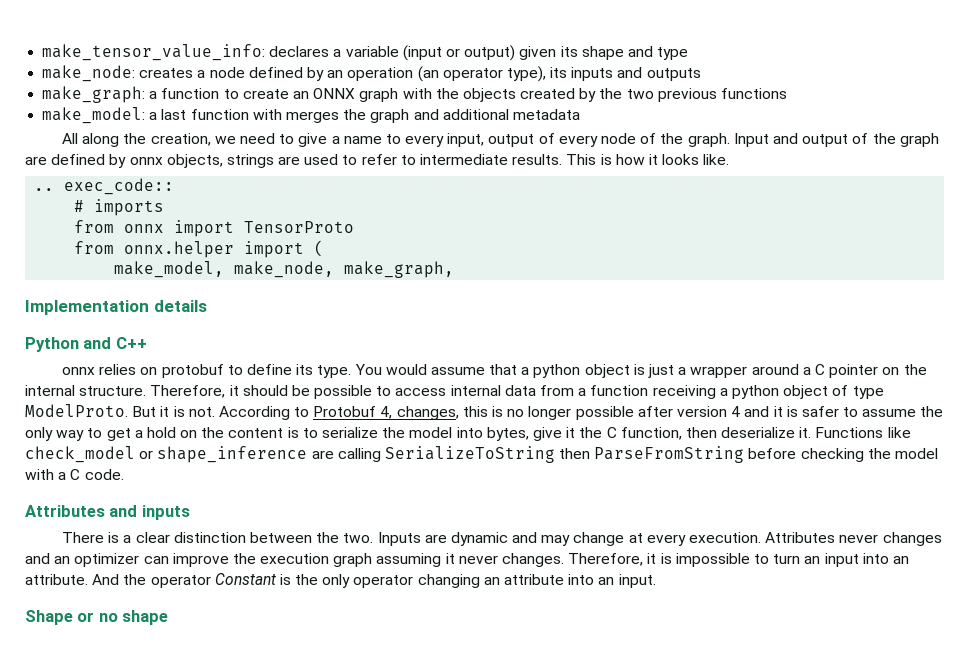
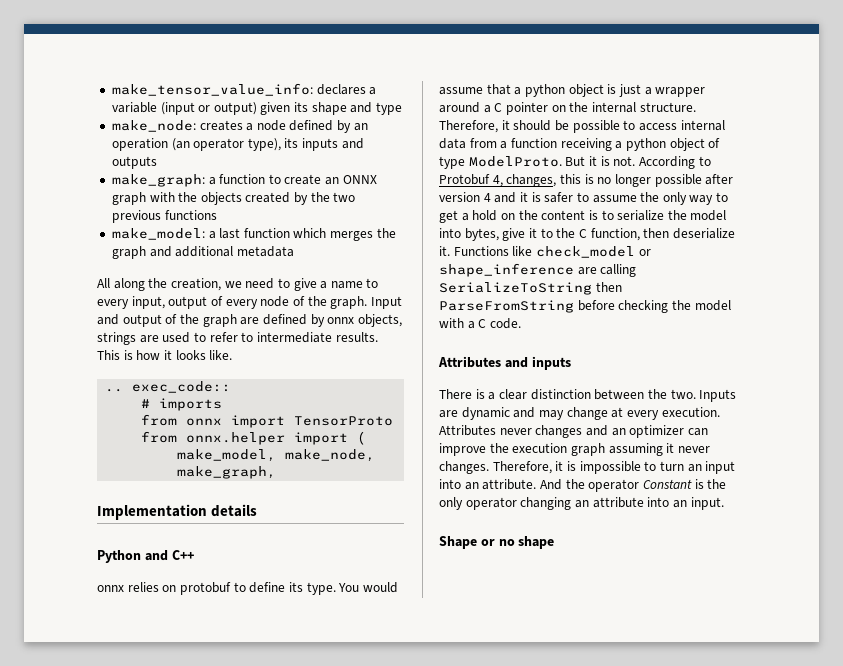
[252,109,282,120] with -> [293,228,327,238] which
(576, 432) none -> [540,228,553,238] to

